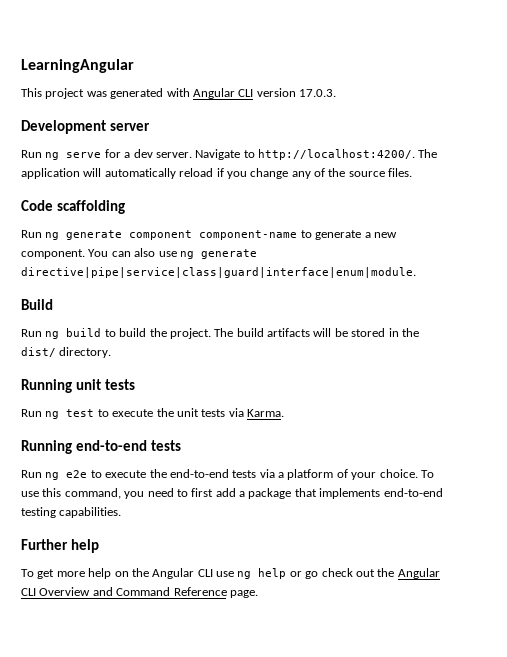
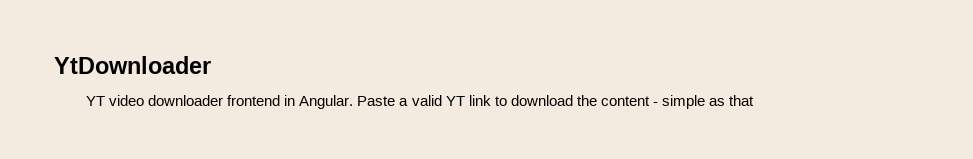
[21,59,134,73] [21,88,336,99] [21,120,150,134] [21,149,438,160] [21,168,413,179] [21,200,125,214] [21,230,397,240] [21,248,257,259] [21,267,416,278] [21,299,53,310] [21,328,419,339] [21,347,112,358] [21,379,135,393] [21,408,284,419] [21,440,181,454] [21,469,434,480] [21,488,443,499] [21,507,122,518] [21,539,99,553] [21,568,440,579] [21,587,258,598] LearningAngular // This project was generated with Angular CLI version 17.0.3. // Development server // Run ng serve for a dev server. Navigate to http://localhost:4200/. The application will automatically reload if you change any of the source files. // Code scaffolding // Run ng generate component component-name to generate a new component. You can also use ng generate directive|pipe|service|class|guard|interface|enum|module. // Build // Run ng build to build the project. The build artifacts will be stored in the dist/ directory. // Running unit tests // Run ng test to execute the unit tests via Karma. // Running end-to-end tests // Run ng e2e to execute the end-to-end tests via a platform of your choice. To use this command, you need to first add a package that implements end-to-end testing capabilities. // Further help // To get more help on the Angular CLI use ng help or go check out the Angular CLI Overview and Command Reference page. -> [54,56,211,74] [86,95,755,109] YtDownloader // YT video downloader frontend in Angular. Paste a valid YT link to download the content - simple as that

